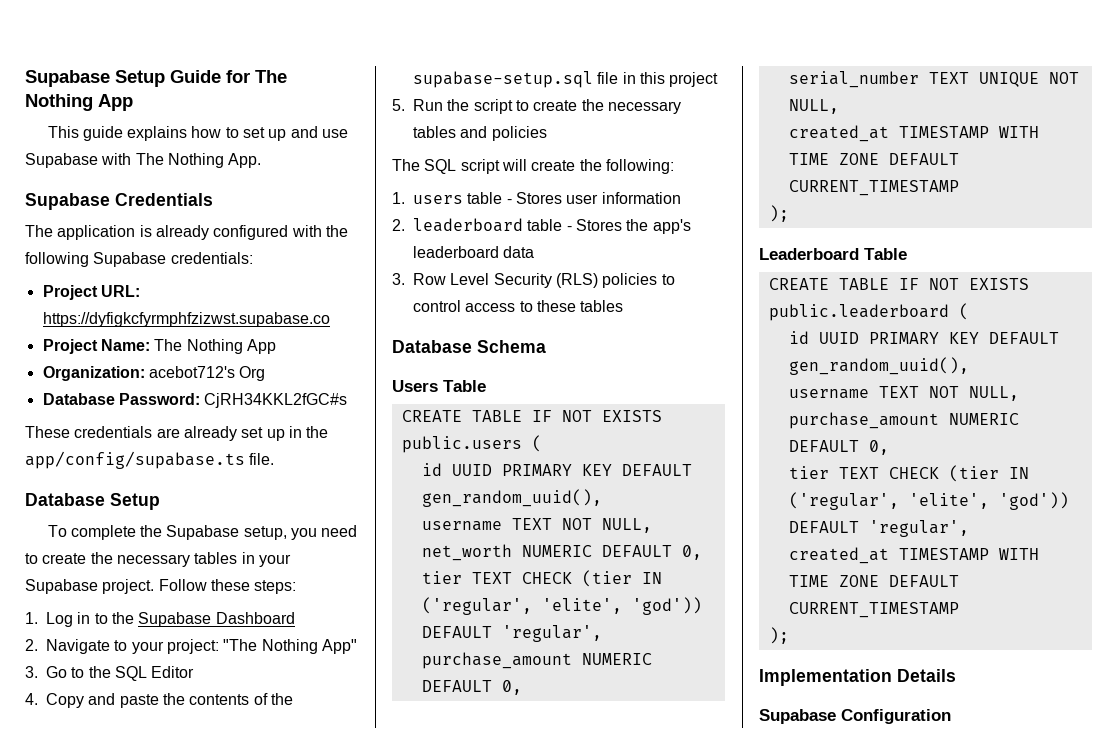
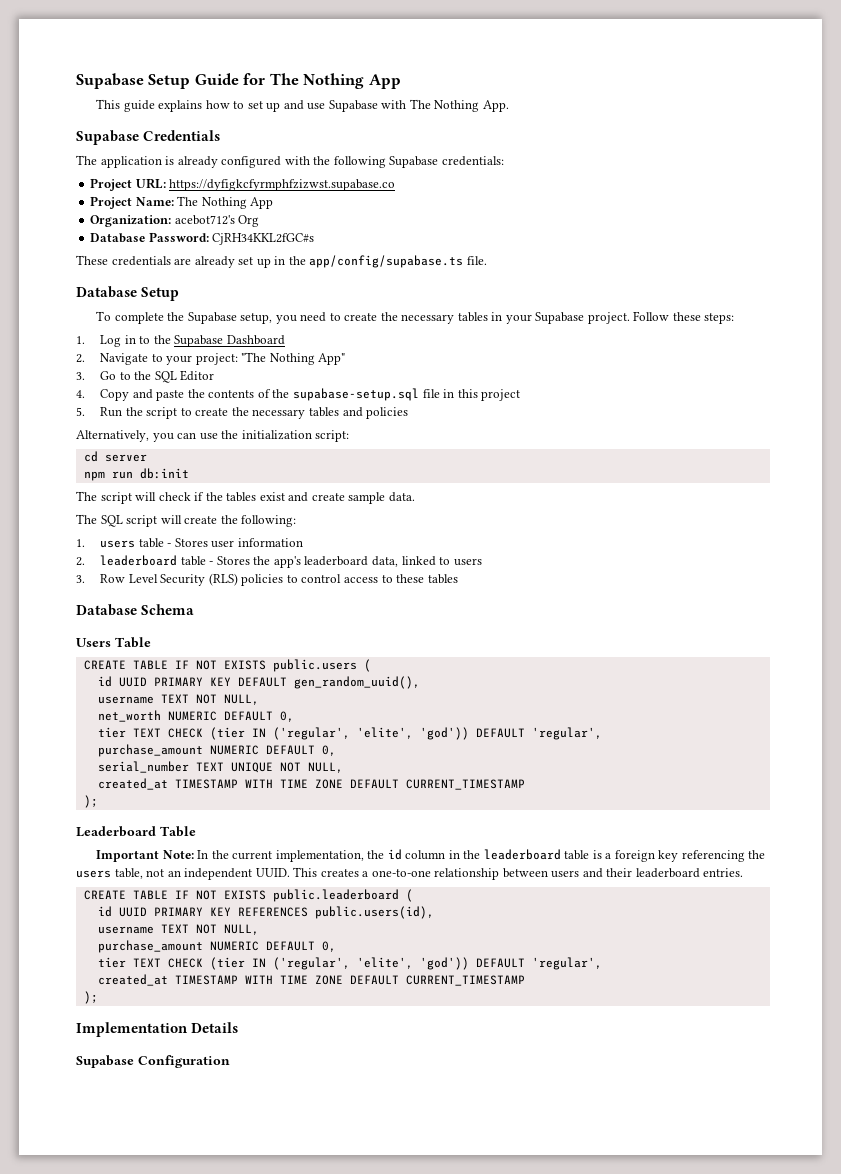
(547, 133) none -> [76,430,350,442] [83,451,147,462] [83,468,189,481] [76,491,415,504] // Alternatively, you can use the initialization script: // cd server // npm run db:init // The script will check if the tables exist and create sample data.
[503,246,535,258] data -> [371,556,482,567] data, linked to users
(907, 254) none -> [96,849,766,862] [76,867,744,880] // Important Note: In the current implementation, the id column in the leaderboard table is a foreign key referencing the users table, not an independent UUID. This creates a one-to-one relationship between users and their leaderboard entries.
[988,332,1059,344] [788,357,969,375] DEFAULT gen_random_uuid(), -> [237,906,434,919] REFERENCES public.users(id),

